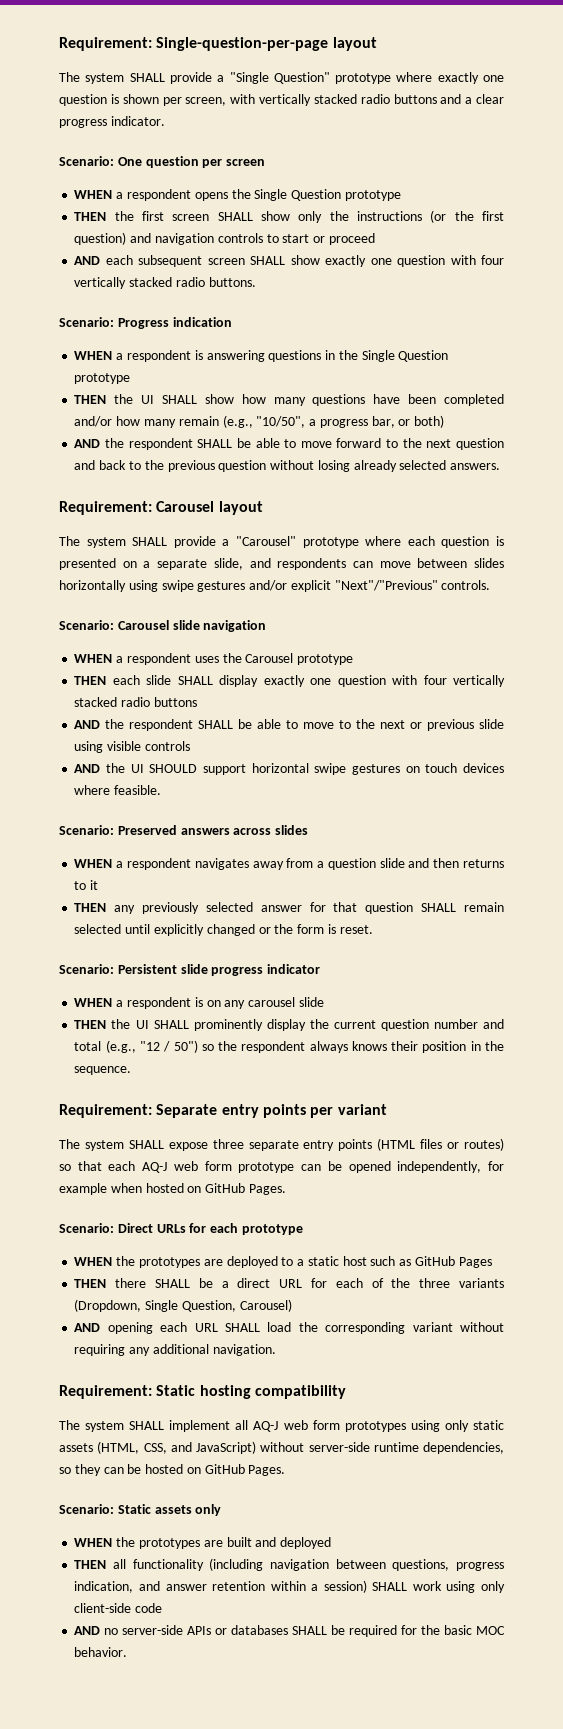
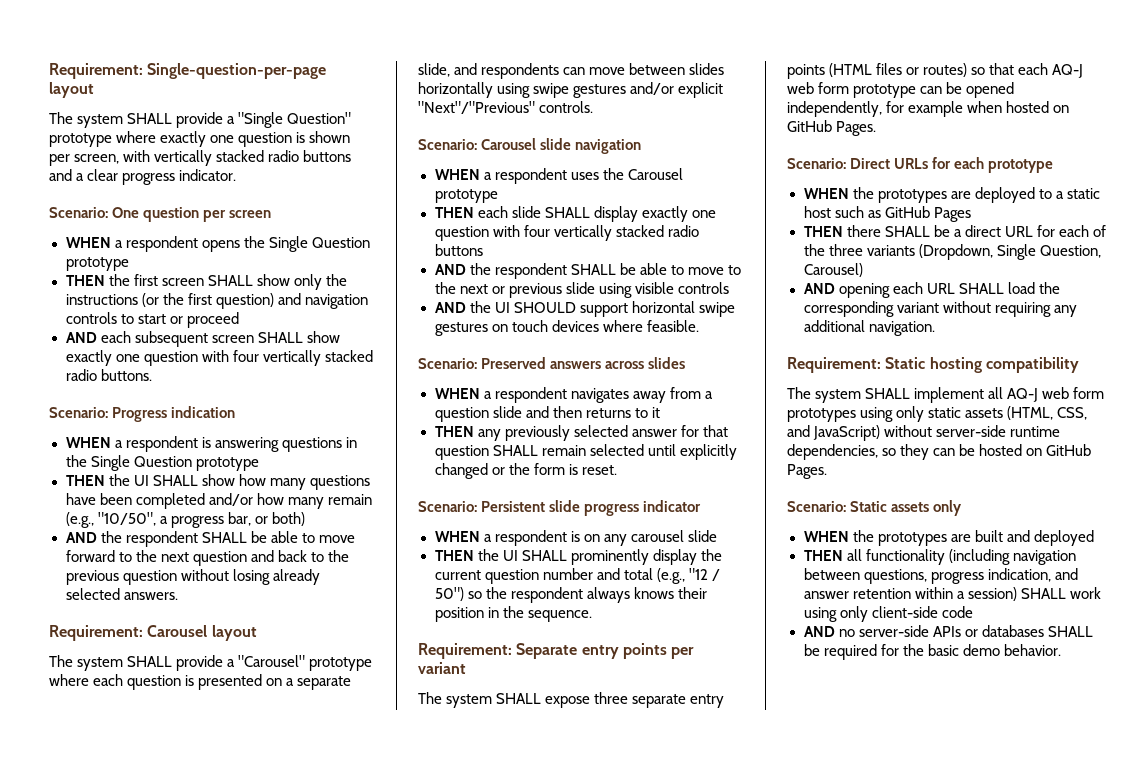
[475,1626,505,1635] MOC -> [962,644,1000,656] demo

